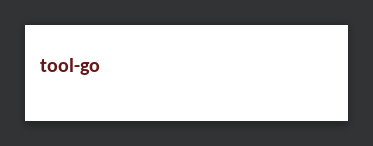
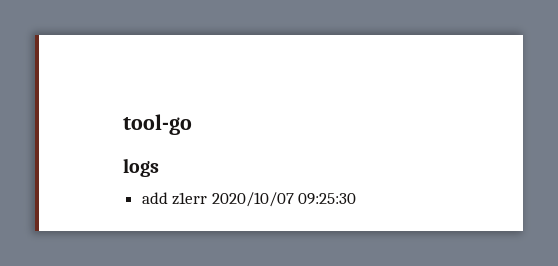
(100, 66) none -> [123,158,159,177] [141,192,357,207] // logs // add z1err 2020/10/07 09:25:30

